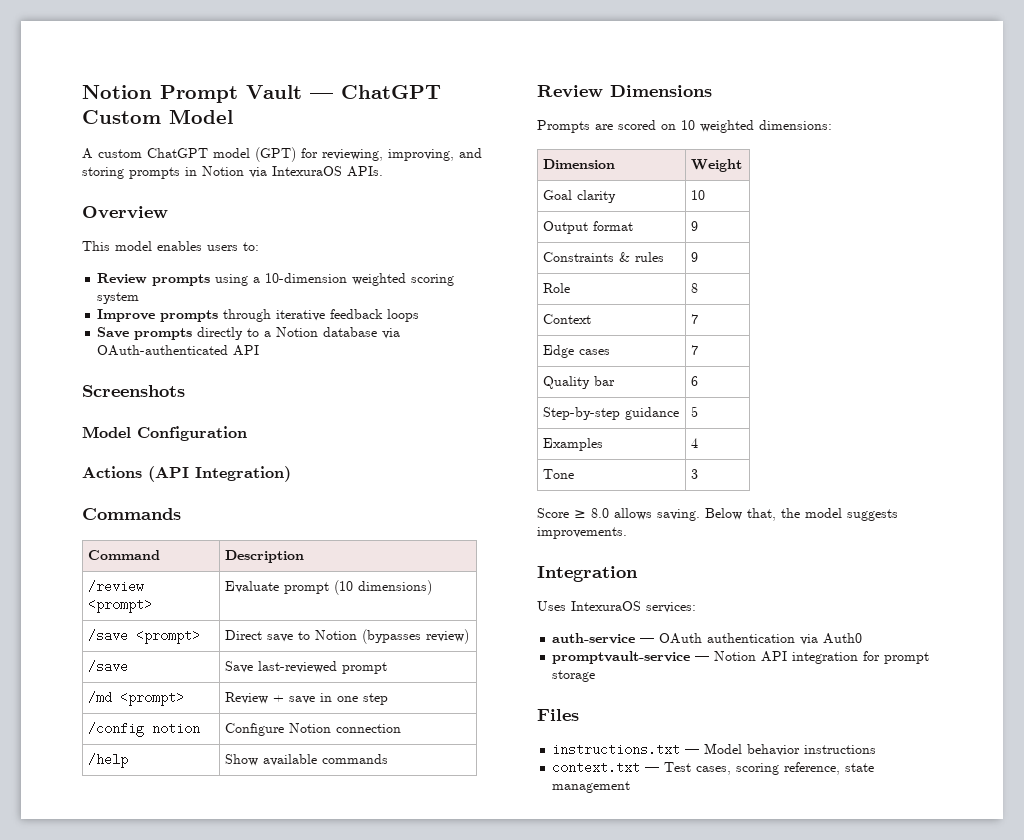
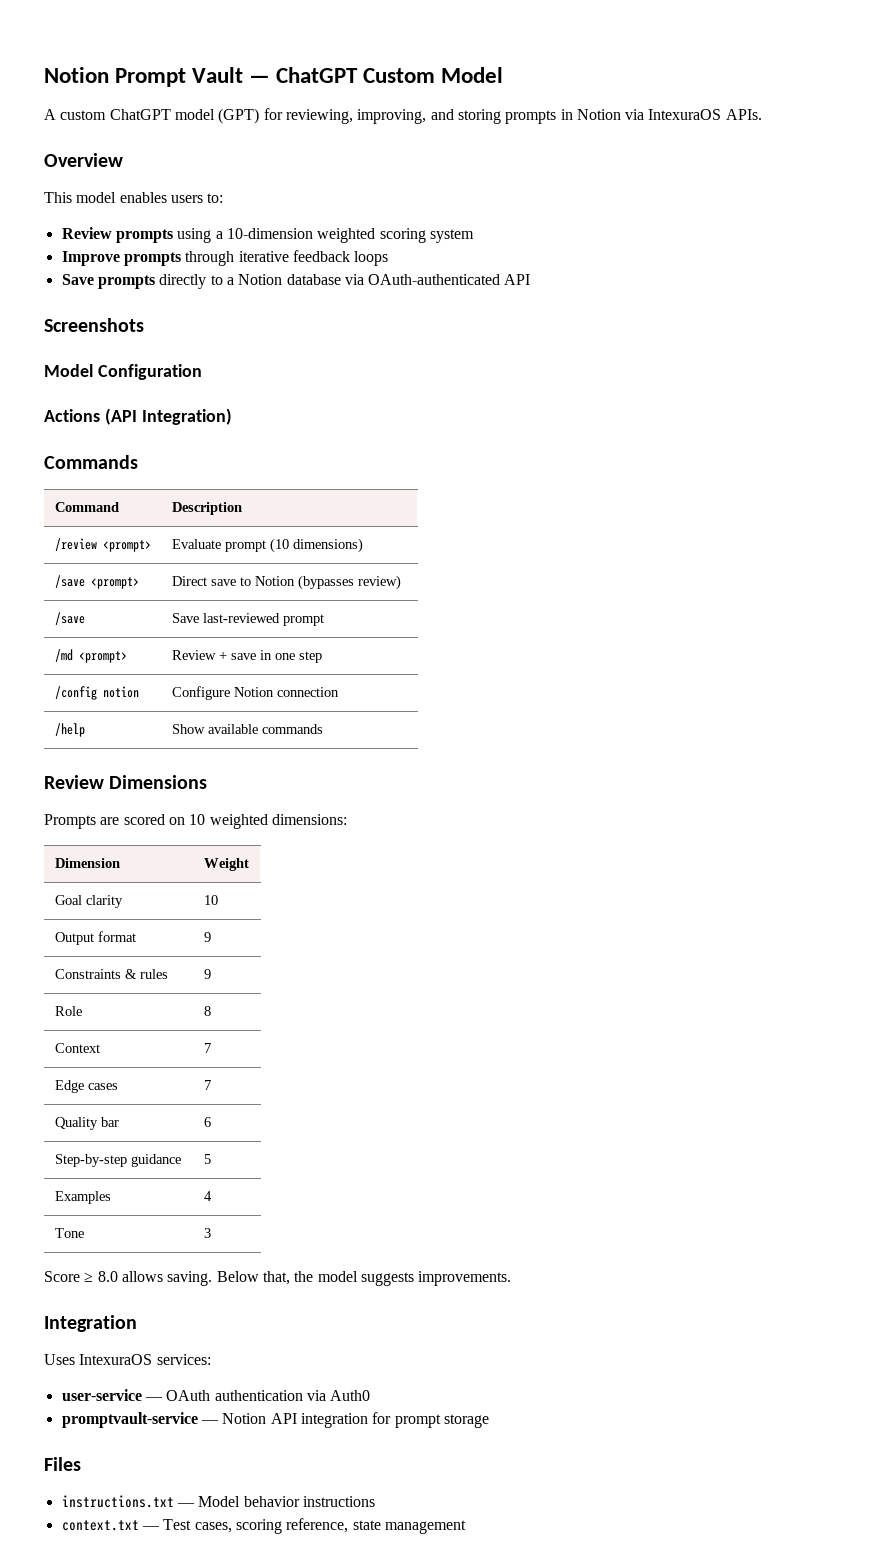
[552,633,636,644] auth-service -> [61,1389,142,1401] user-service

